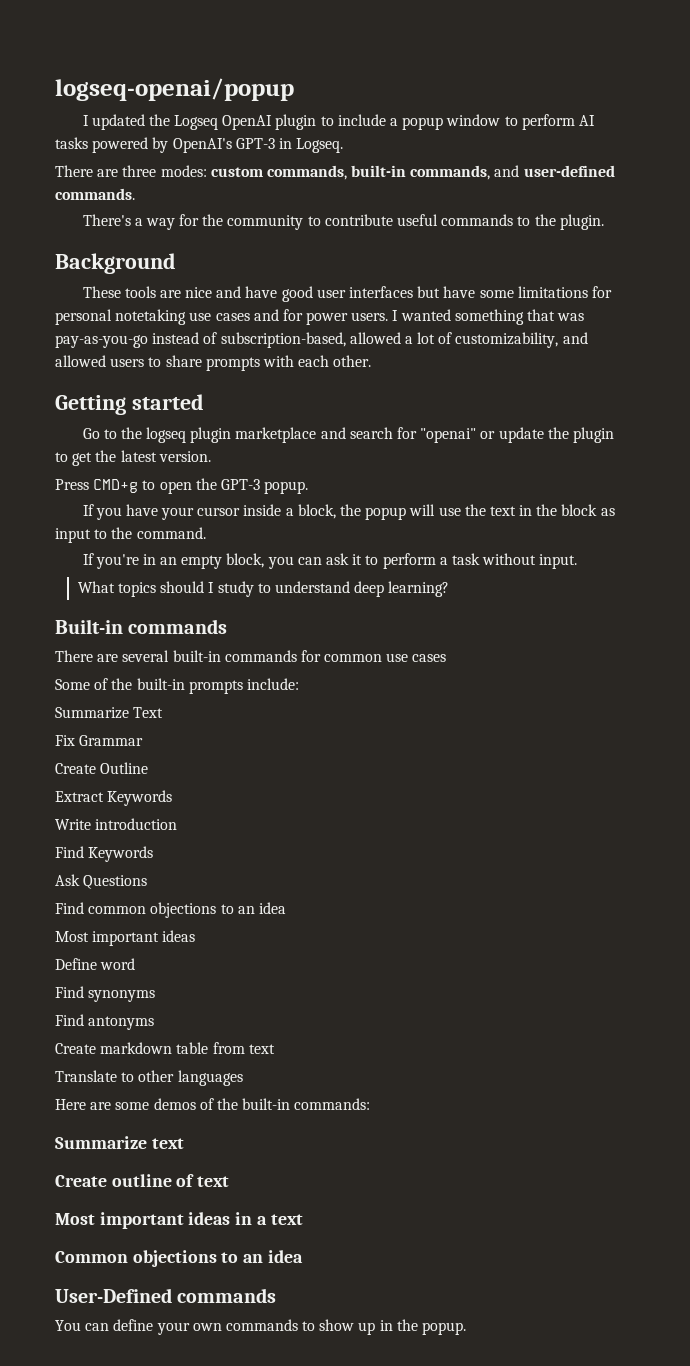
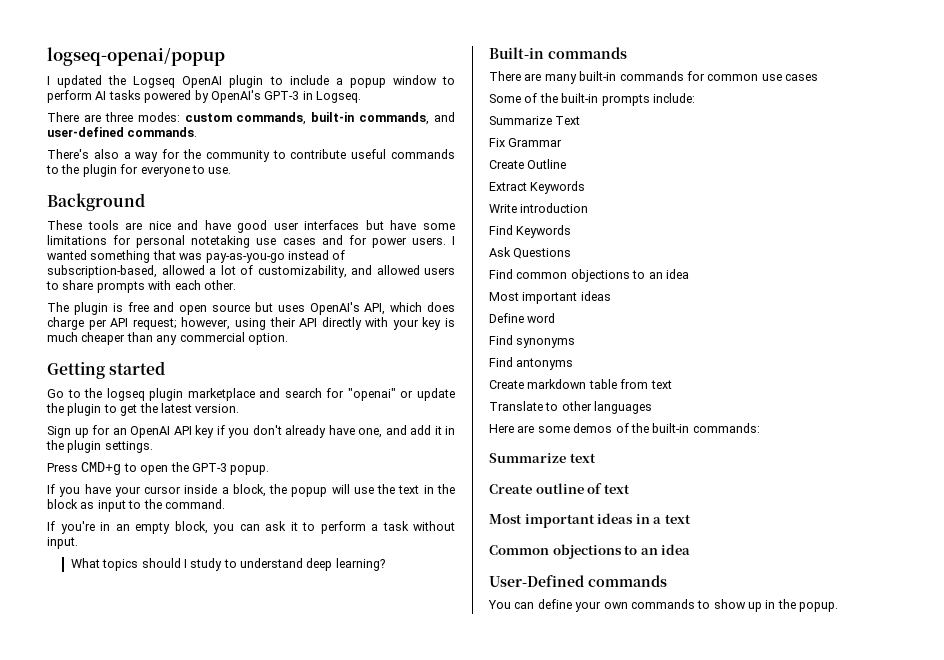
(131, 220) none -> [93,149,119,159] also
[559,214,604,230] plugin. -> [82,164,232,177] plugin for everyone to use.
(372, 361) none -> [47,302,455,315] [47,317,455,330] [47,332,288,345] // The plugin is free and open source but uses OpenAI's API, which does charge per API request; however, using their API directly with your key is much cheaper than any commercial option.
(211, 456) none -> [47,425,455,438] [46,440,153,453] // Sign up for an OpenAI API key if you don't already have one, and add it in the plugin settings.
[122,650,170,662] several -> [544,74,577,84] many

